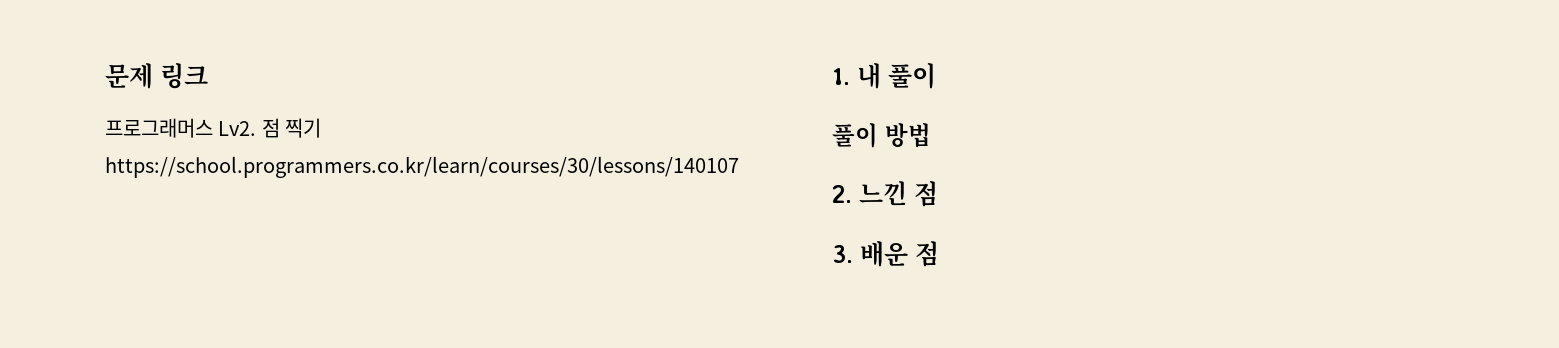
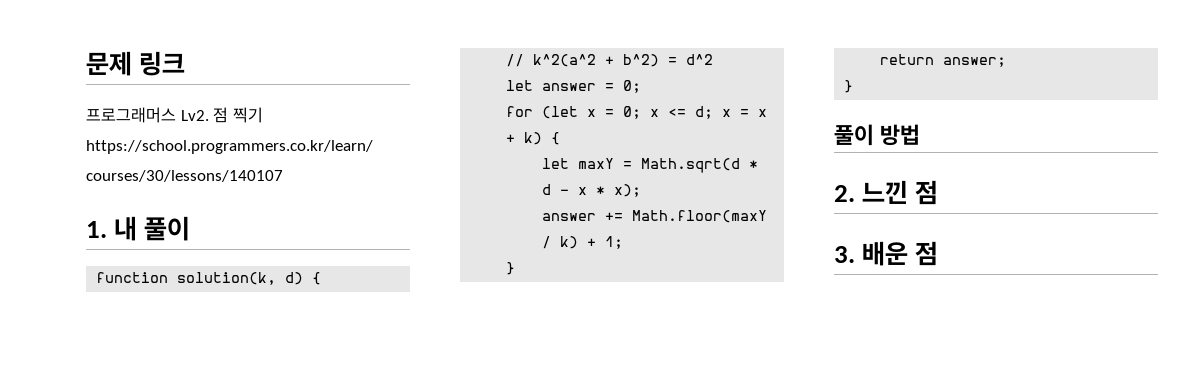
(936, 76) none -> [96,272,322,285] [506,54,714,67] [506,80,642,93] [506,106,768,119] [506,132,561,145] [542,158,759,173] [542,184,642,197] [542,210,768,223] [542,236,624,249] [506,262,516,275] [880,54,1007,67] [844,80,854,93] // function solution(k, d) { // // k^2(a^2 + b^2) = d^2 // let answer = 0; // for (let x = 0; x <= d; x = x + k) { // let maxY = Math.sqrt(d * d - x * x); // answer += Math.floor(maxY / k) + 1; // } // return answer; // }

